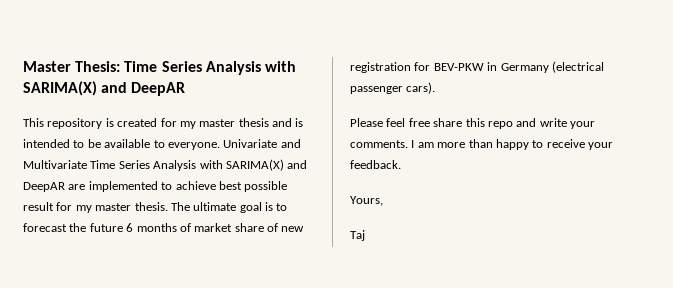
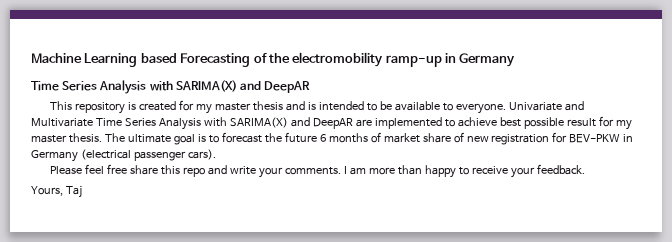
[23,61,121,72] Master Thesis: -> [31,52,516,67] Machine Learning based Forecasting of the electromobility ramp-up in Germany //
(383, 201) // -> (63, 191) none

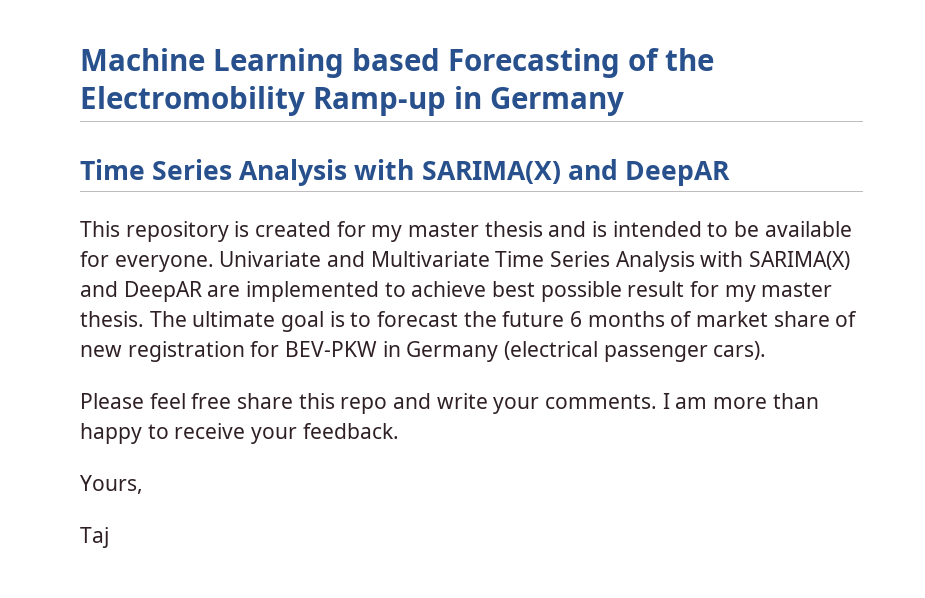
[292,52,442,67] electromobility ramp-up -> [80,86,446,116] Electromobility Ramp-up
[442,103,453,111] to -> [80,251,109,267] for
(63, 191) none -> (143, 484) //

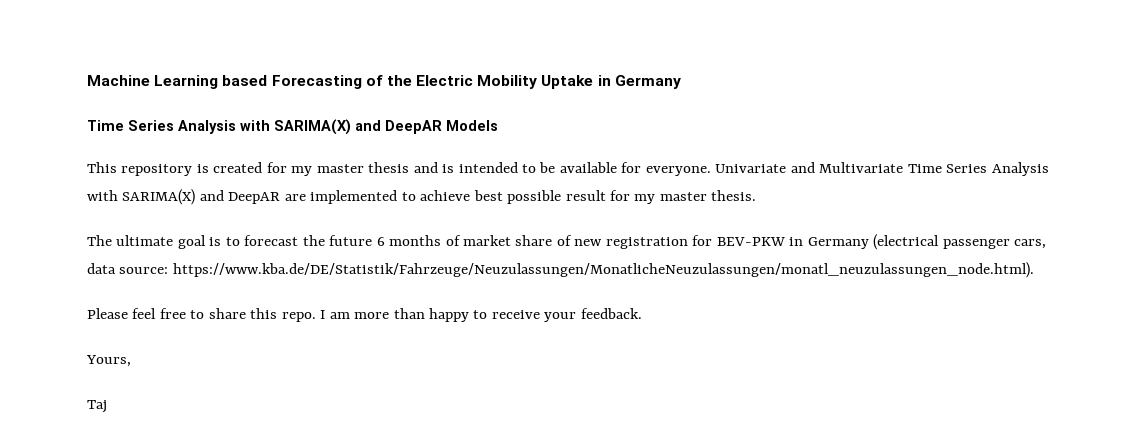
[80,86,446,116] Electromobility Ramp-up -> [416,75,594,89] Electric Mobility Uptake
(730, 173) none -> [446,120,498,131] Models
(144, 319) none -> (757, 195) //
[713,341,767,360] cars). -> [1014,239,1047,249] [87,262,1034,278] cars, data source: https://www.kba.de/DE/Statistik/Fahrzeuge/Neuzulassungen/MonatlicheNeuzulassungen/monatl_neuzulassungen_node.html).
(232, 401) none -> [190,310,205,319] to
[340,393,658,414] repo and write your comments. -> [281,312,316,322] repo.

